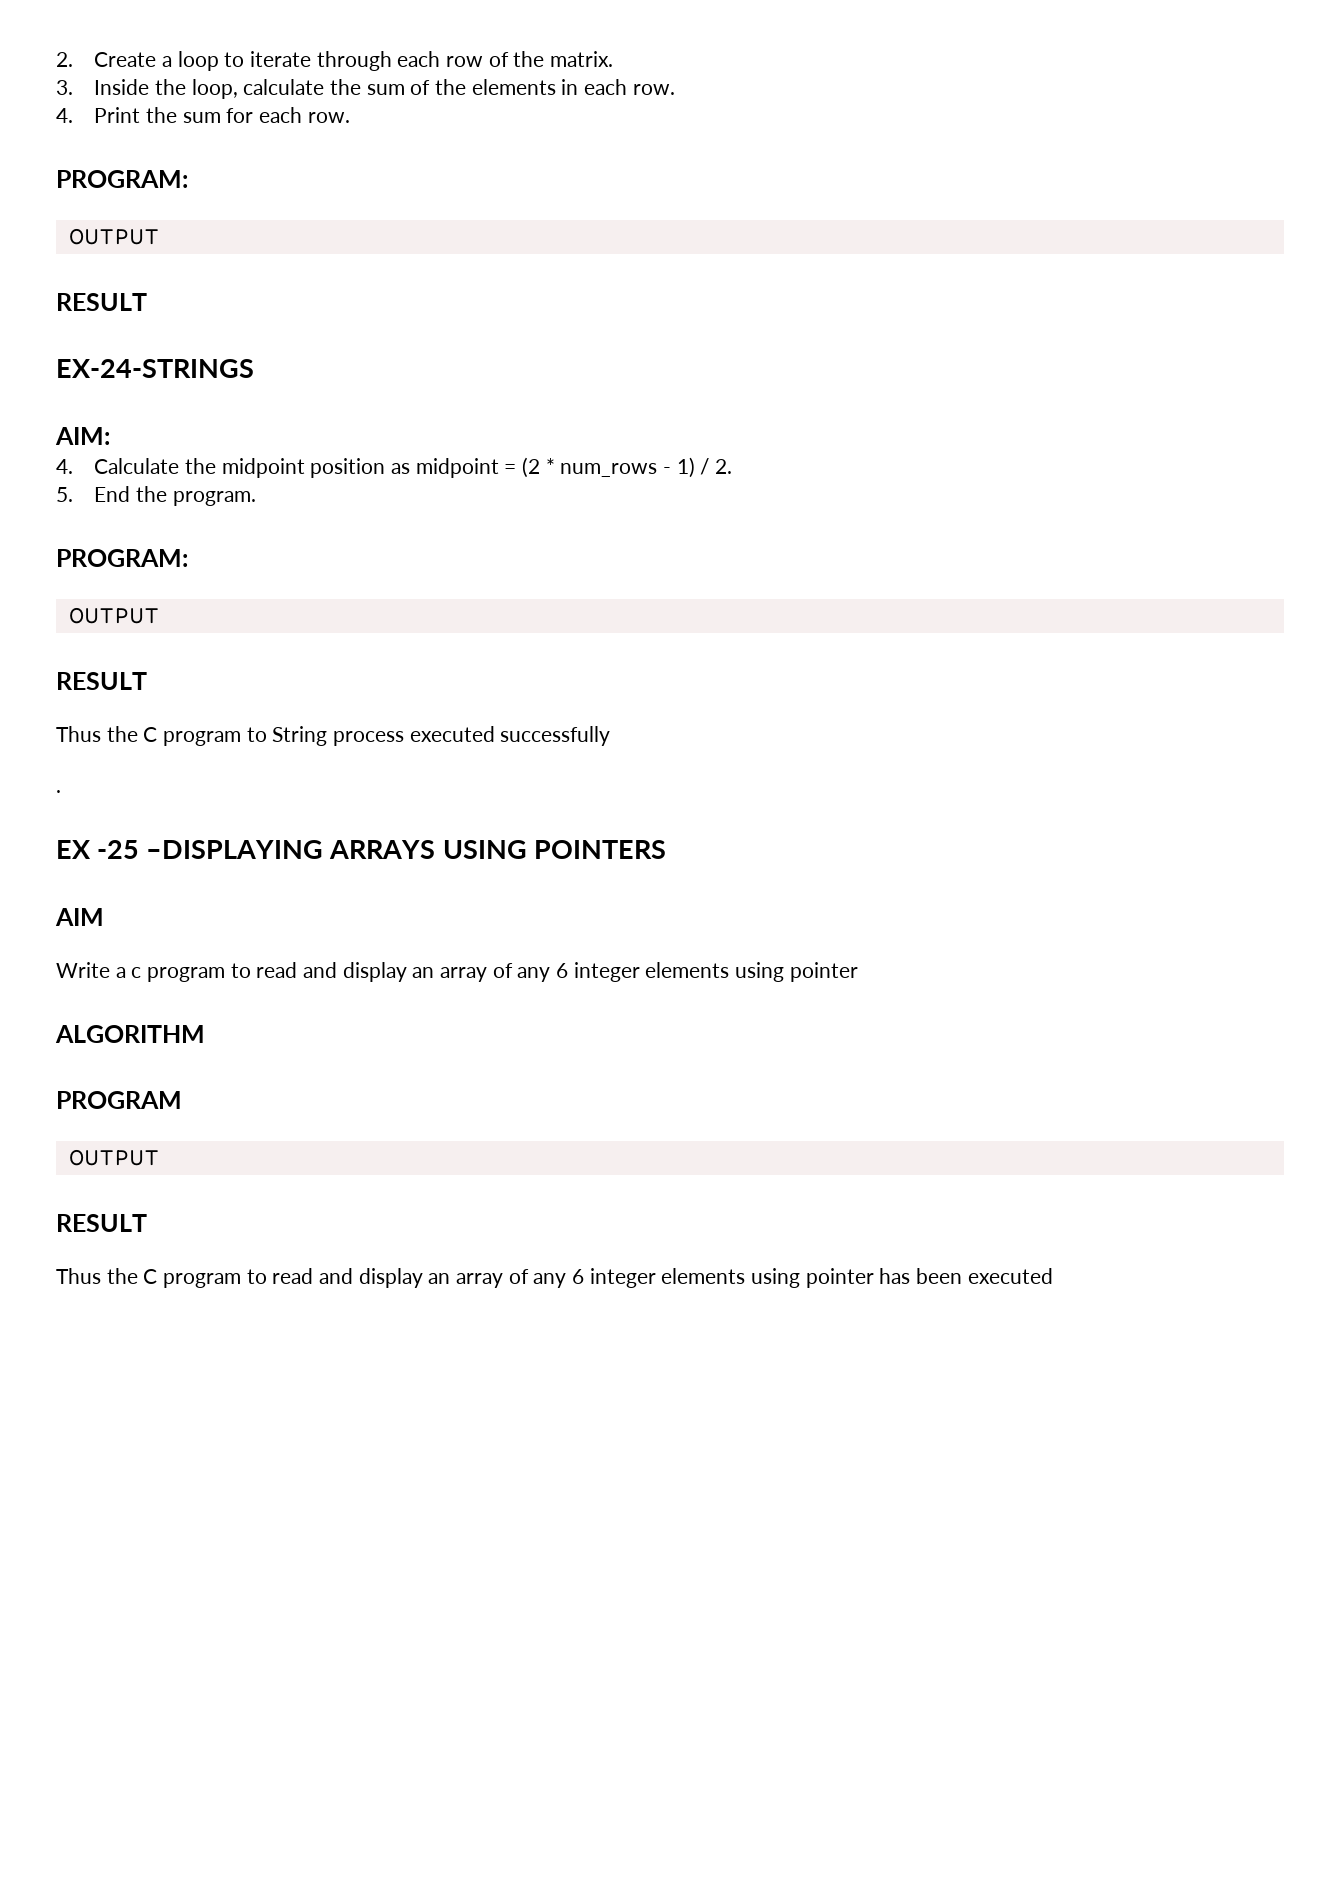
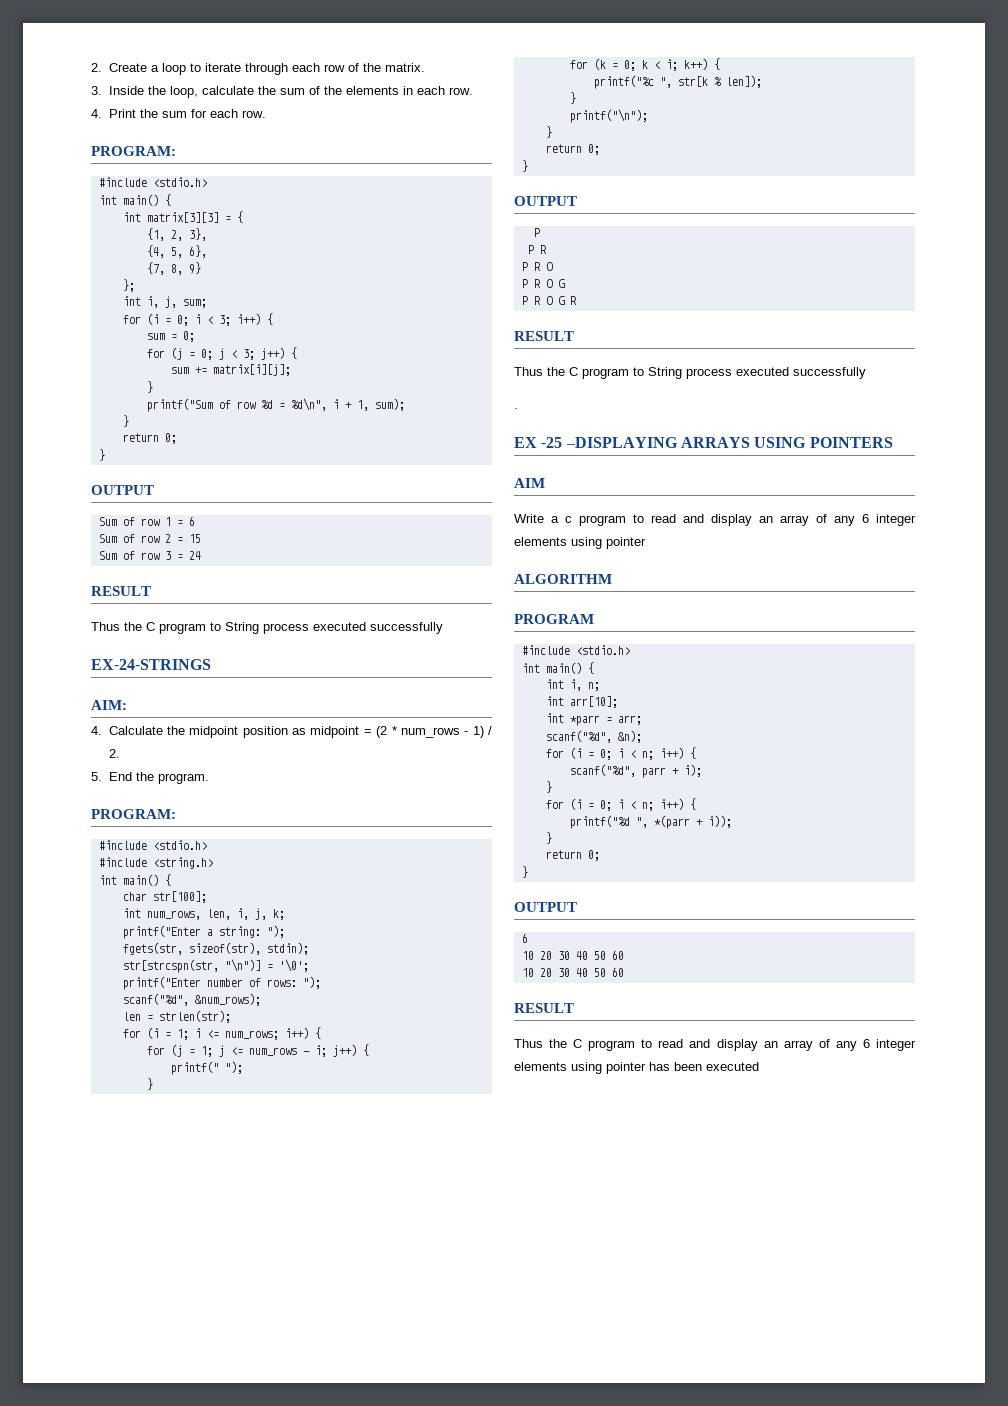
[68,228,159,245] [56,293,147,311] OUTPUT // RESULT -> [98,177,207,187] [98,194,171,206] [122,211,243,223] [146,228,207,241] [146,245,207,258] [146,262,201,275] [122,279,135,292] [122,296,207,308] [122,313,273,326] [146,331,195,342] [146,347,297,360] [170,364,291,376] [146,381,153,393] [146,398,405,412] [122,415,129,427] [122,433,177,444] [98,449,105,461] [91,485,154,495] [98,516,195,526] [98,534,201,543] [98,551,201,560] [91,586,151,596] [91,622,443,634] #include <stdio.h> // int main() { // int matrix[3][3] = { // {1, 2, 3}, // {4, 5, 6}, // {7, 8, 9} // }; // int i, j, sum; // for (i = 0; i < 3; i++) { // sum = 0; // for (j = 0; j < 3; j++) { // sum += matrix[i][j]; // } // printf("Sum of row %d = %d\n", i + 1, sum); // } // return 0; // } // OUTPUT // Sum of row 1 = 6 // Sum of row 2 = 15 // Sum of row 3 = 24 // RESULT // Thus the C program to String process executed successfully
[68,607,159,624] OUTPUT -> [98,840,207,850] [98,857,213,869] [98,874,171,886] [122,891,207,903] [122,908,285,920] [122,925,285,939] [122,942,309,955] [122,959,309,973] [122,976,321,990] [122,993,261,1006] [122,1010,231,1023] [122,1027,321,1040] [146,1044,369,1057] [170,1061,243,1075] [146,1078,153,1090] [569,58,720,71] [593,75,762,89] [569,92,576,104] [569,109,648,123] [545,126,552,138] [545,144,600,155] [521,160,528,172] [514,196,577,206] [533,228,540,237] [527,245,547,254] [521,262,553,271] [521,279,565,288] [521,296,577,305] #include <stdio.h> // #include <string.h> // int main() { // char str[100]; // int num_rows, len, i, j, k; // printf("Enter a string: "); // fgets(str, sizeof(str), stdin); // str[strcspn(str, "\n")] = '\0'; // printf("Enter number of rows: "); // scanf("%d", &num_rows); // len = strlen(str); // for (i = 1; i <= num_rows; i++) { // for (j = 1; j <= num_rows - i; j++) { // printf(" "); // } // for (k = 0; k < i; k++) { // printf("%c ", str[k % len]); // } // printf("\n"); // } // return 0; // } // OUTPUT // P // P R // P R O // P R O G // P R O G R
[68,1149,159,1166] OUTPUT -> [521,645,630,655] [521,662,594,674] [545,679,600,691] [545,696,618,708] [545,713,642,726] [545,730,642,743] [545,747,696,760] [569,764,702,778] [545,781,552,793] [545,798,696,811] [569,815,732,829] [545,832,552,844] [545,850,600,861] [521,866,528,878] [514,902,577,912] [521,933,528,943] [521,950,624,960] [521,967,624,977] #include <stdio.h> // int main() { // int i, n; // int arr[10]; // int *parr = arr; // scanf("%d", &n); // for (i = 0; i < n; i++) { // scanf("%d", parr + i); // } // for (i = 0; i < n; i++) { // printf("%d ", *(parr + i)); // } // return 0; // } // OUTPUT // 6 // 10 20 30 40 50 60 // 10 20 30 40 50 60

